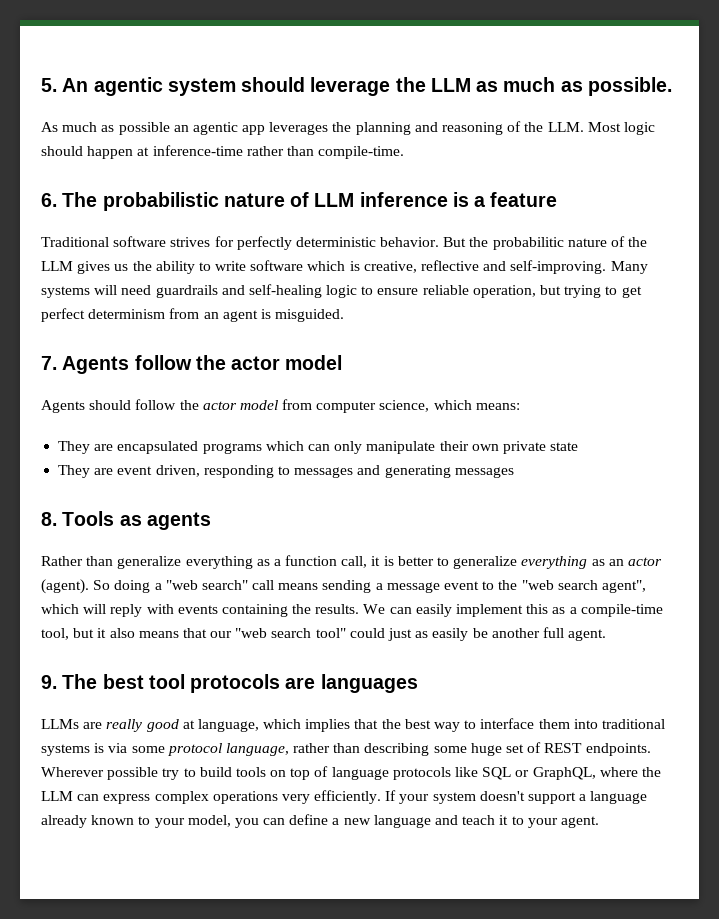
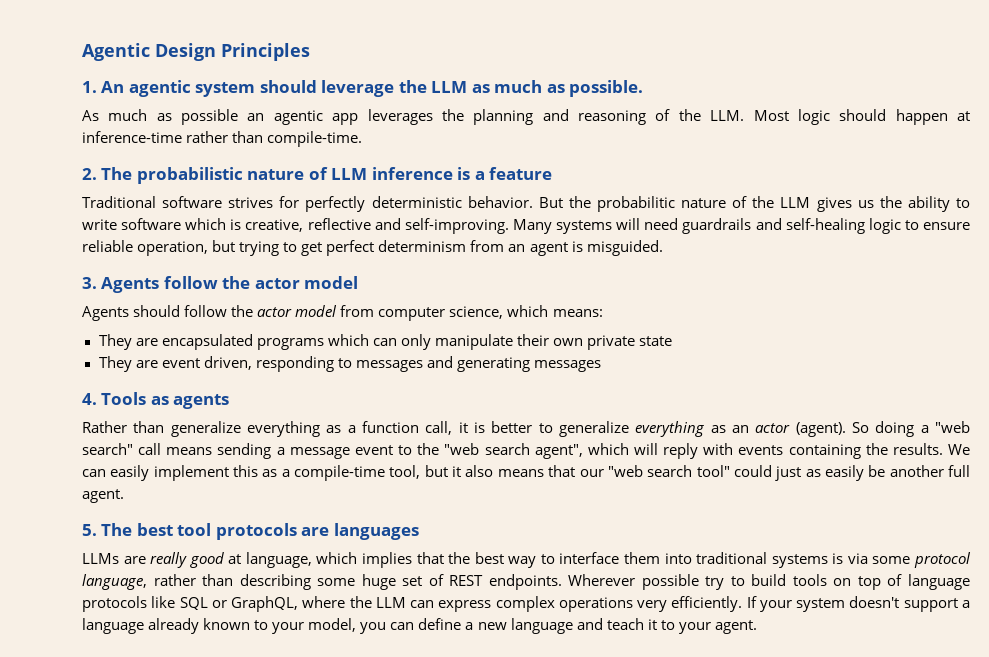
[41,78,57,92] 5. -> [82,43,310,61] [82,81,97,93] Agentic Design Principles // 1.
[41,193,57,207] 6. -> [82,168,97,180] 2.
[41,356,57,370] 7. -> [82,277,97,289] 3.
[41,512,57,526] 8. -> [82,393,97,405] 4.
[41,675,57,689] 9. -> [82,524,97,536] 5.

